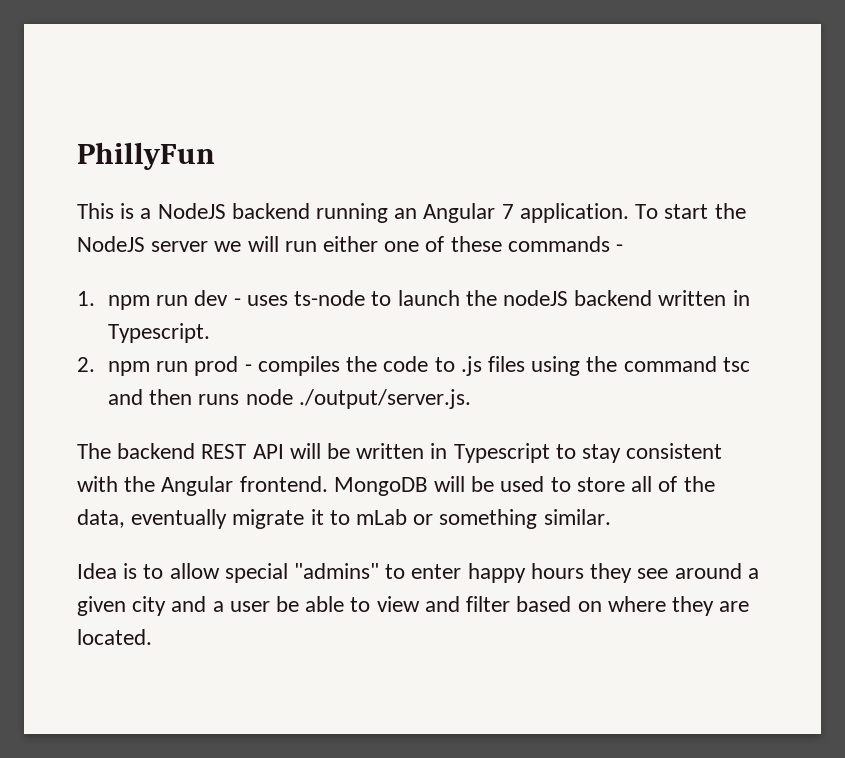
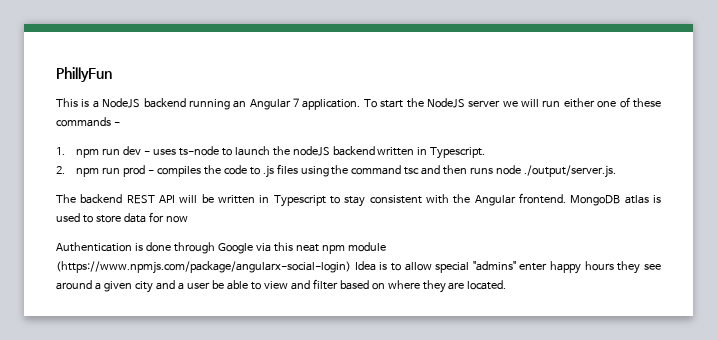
[434,476,495,492] will be -> [624,195,662,204] atlas is
[631,476,715,492] [77,509,611,529] all of the data, eventually migrate it to mLab or something similar. // -> [123,212,188,223] [56,242,386,254] [56,261,351,274] data for now // Authentication is done through Google via this neat npm module (https://www.npmjs.com/package/angularx-social-login)
[385,564,406,579] to -> (516, 266) none

